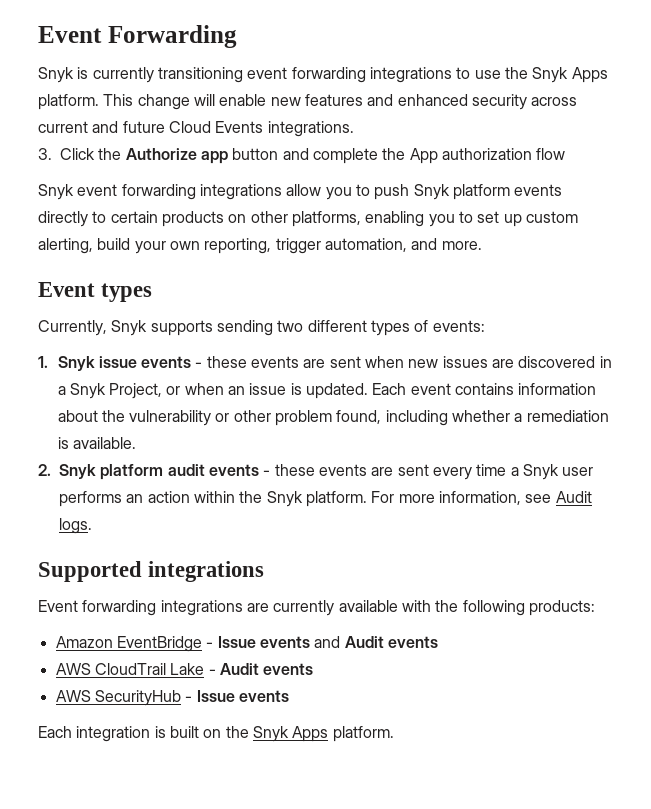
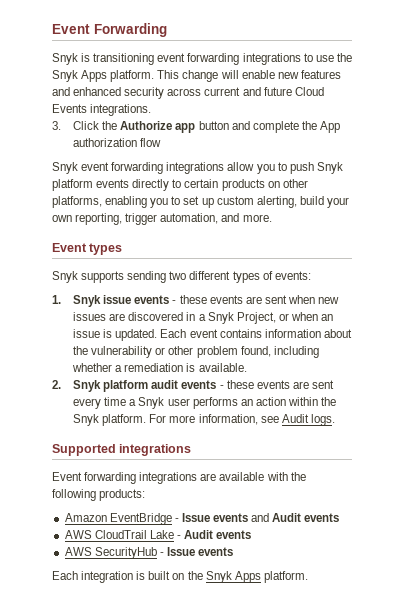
[92,67,154,83] currently -> (91, 57) none
[38,320,107,336] Currently, -> (123, 249) none
[273,600,335,616] currently -> (217, 477) none

